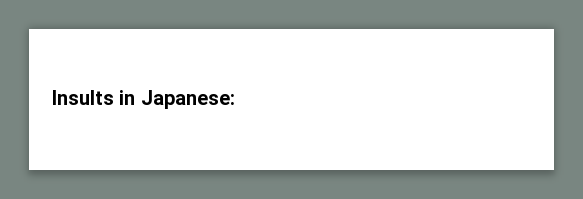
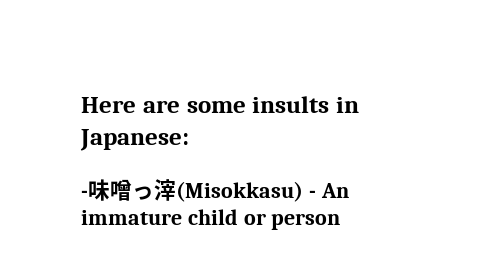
[52,90,235,109] Insults in Japanese: -> [81,96,359,113] [80,129,189,151] [81,179,349,202] [81,209,341,230] Here are some insults in Japanese: // -味噌っ滓(Misokkasu) - An immature child or person

